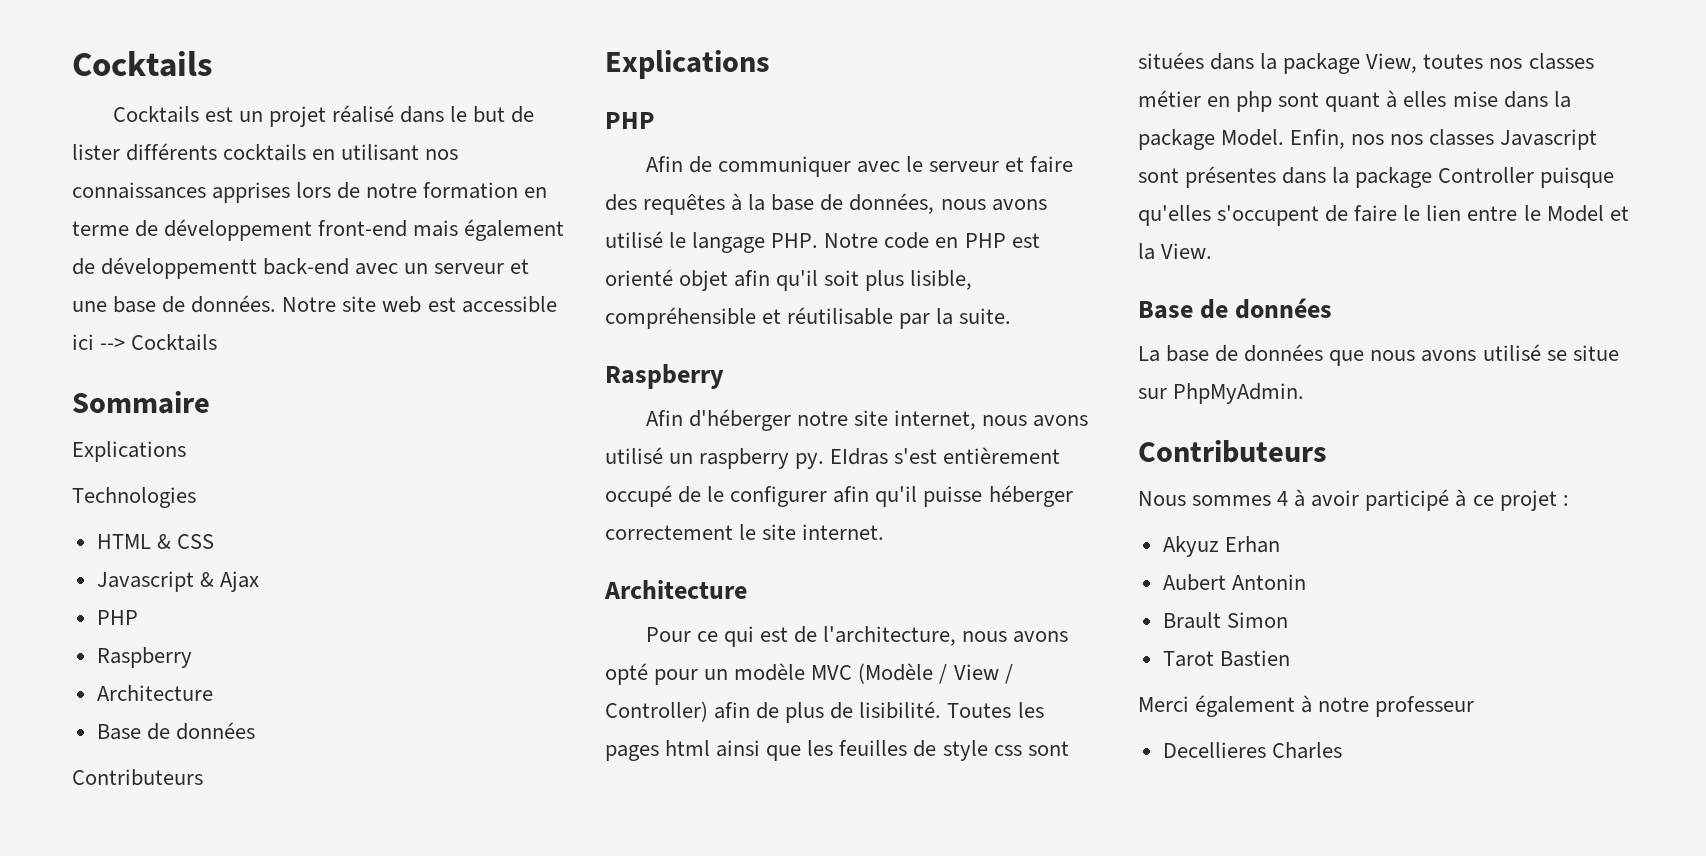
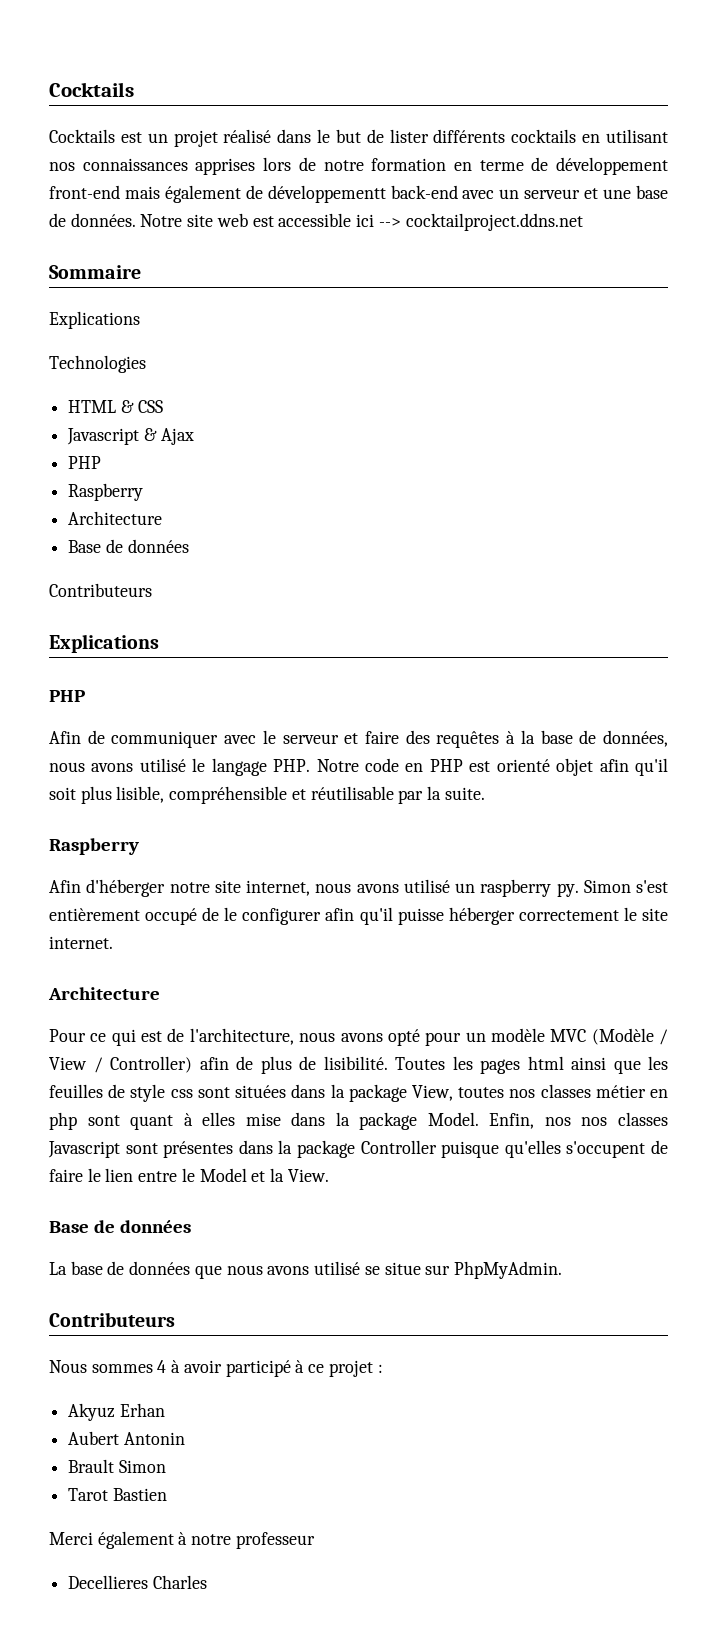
[131,334,218,351] Cocktails -> [405,213,583,231] cocktailproject.ddns.net
[830,448,889,465] EIdras -> [583,880,631,893] Simon

